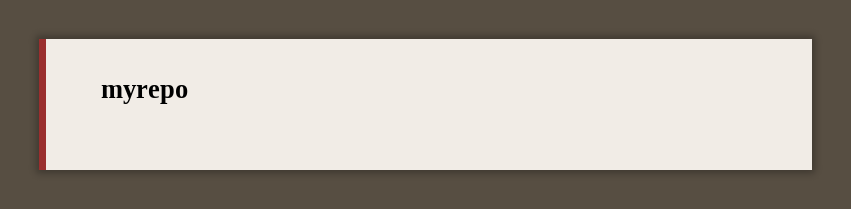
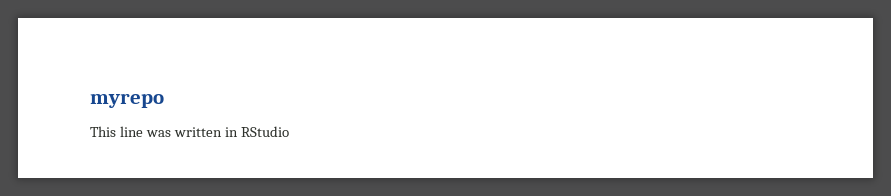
(188, 94) none -> [90,126,289,137] // This line was written in RStudio

